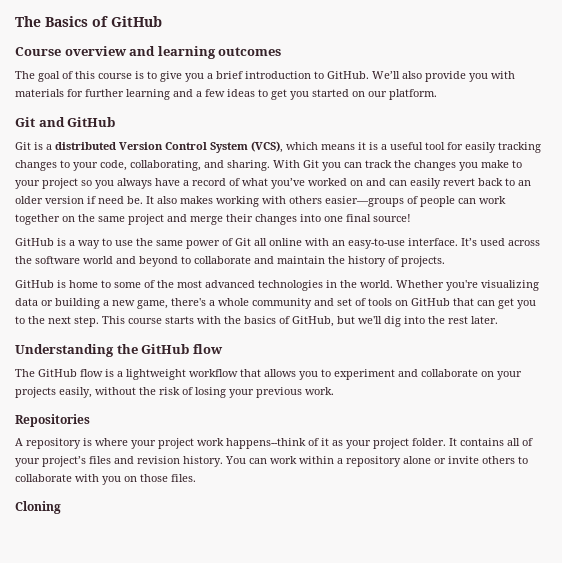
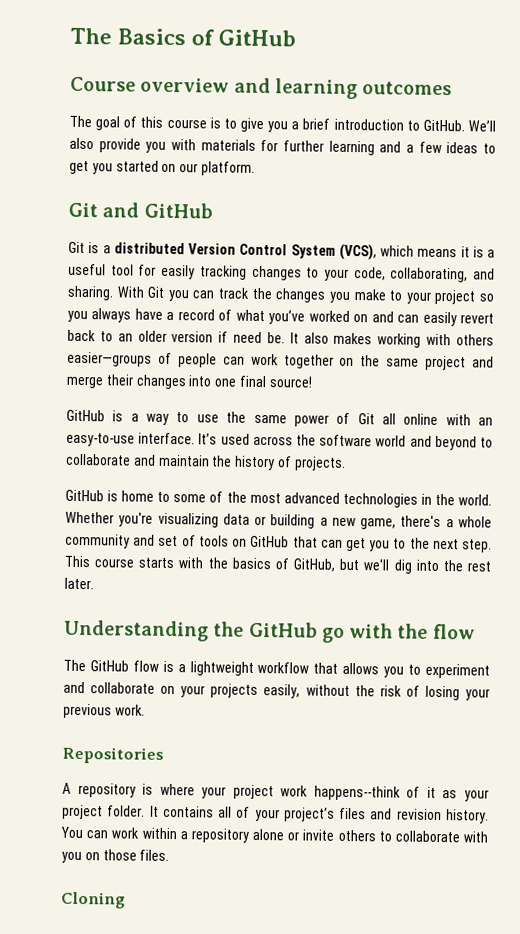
(190, 349) none -> [321,623,429,643] go with the

